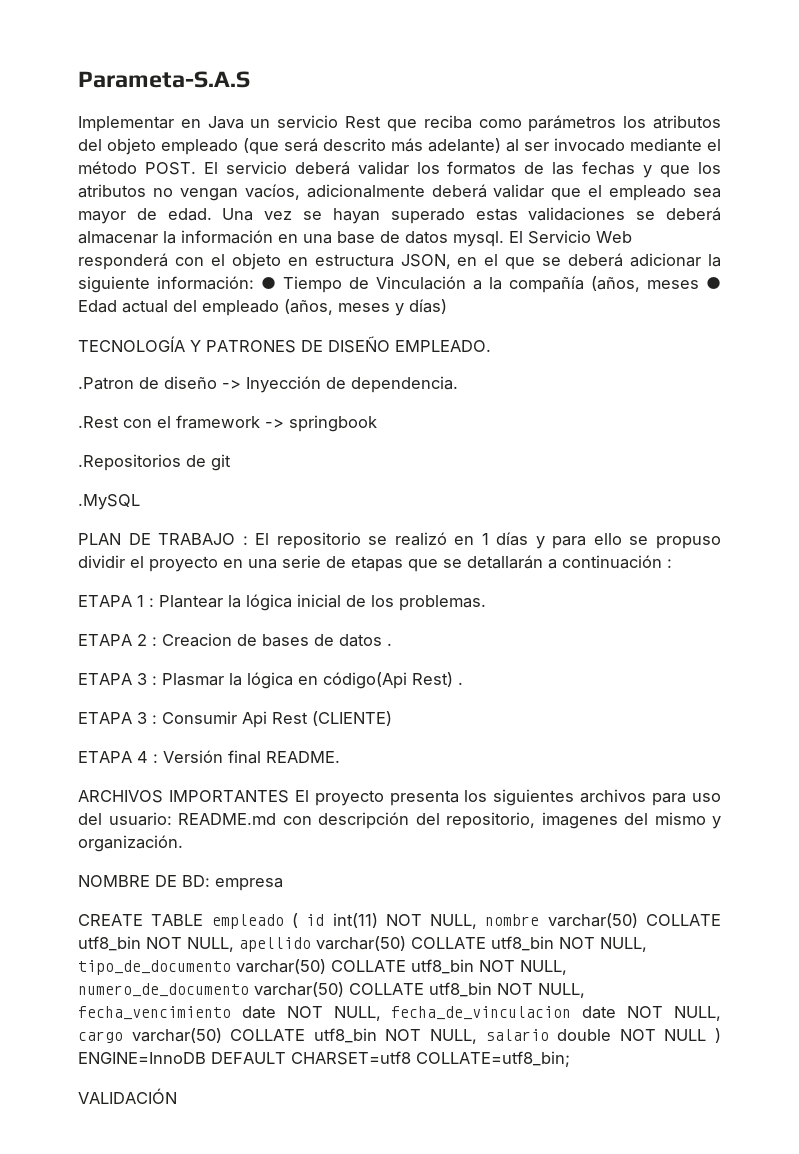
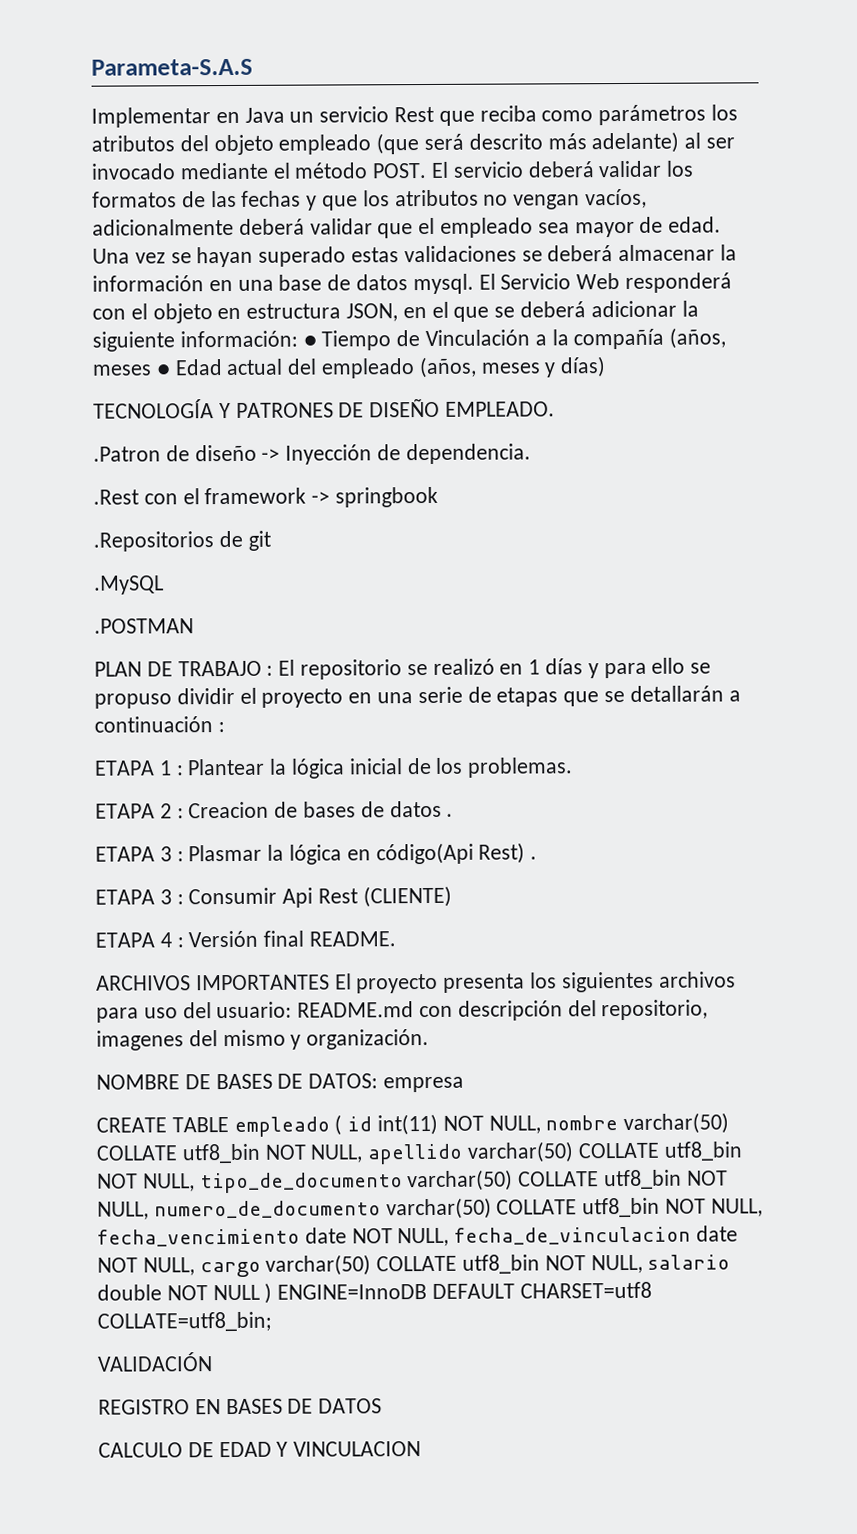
(140, 502) none -> [94,618,194,634] // .POSTMAN
[182,875,210,887] BD: -> [215,1073,379,1090] BASES DE DATOS:
(177, 1096) none -> [98,1398,383,1415] [98,1441,422,1458] // REGISTRO EN BASES DE DATOS // CALCULO DE EDAD Y VINCULACION

